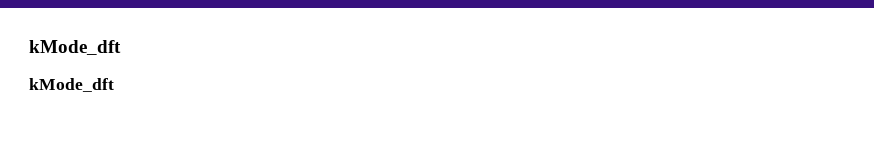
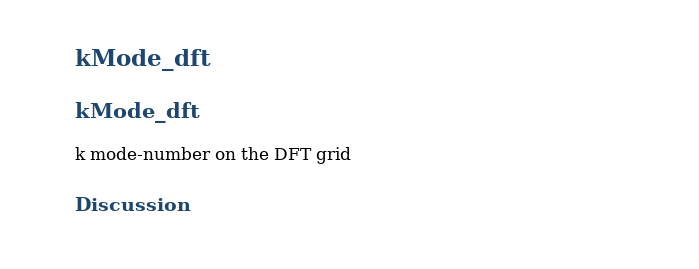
(114, 85) none -> [75,147,351,164] [75,197,191,211] // k mode-number on the DFT grid // Discussion

